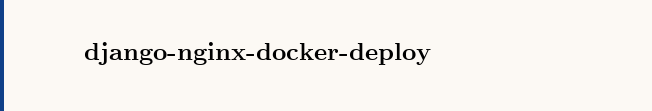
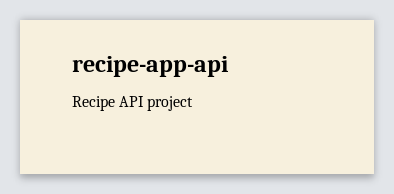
[84,42,431,65] django-nginx-docker-deploy -> [72,56,229,77] [72,96,194,111] recipe-app-api // Recipe API project

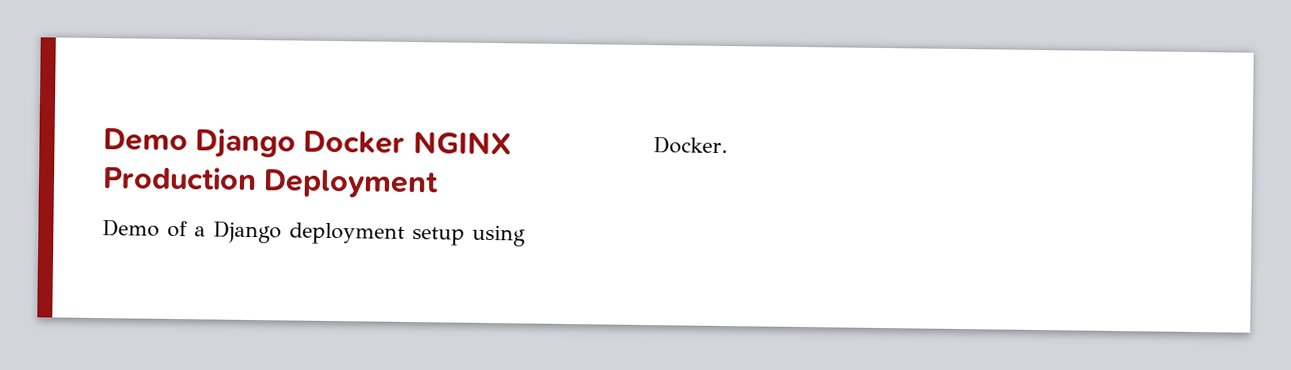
[72,56,229,77] [72,96,194,111] recipe-app-api // Recipe API project -> [103,128,512,159] [102,166,440,199] [102,219,526,247] [653,136,728,155] Demo Django Docker NGINX Production Deployment // Demo of a Django deployment setup using Docker.

